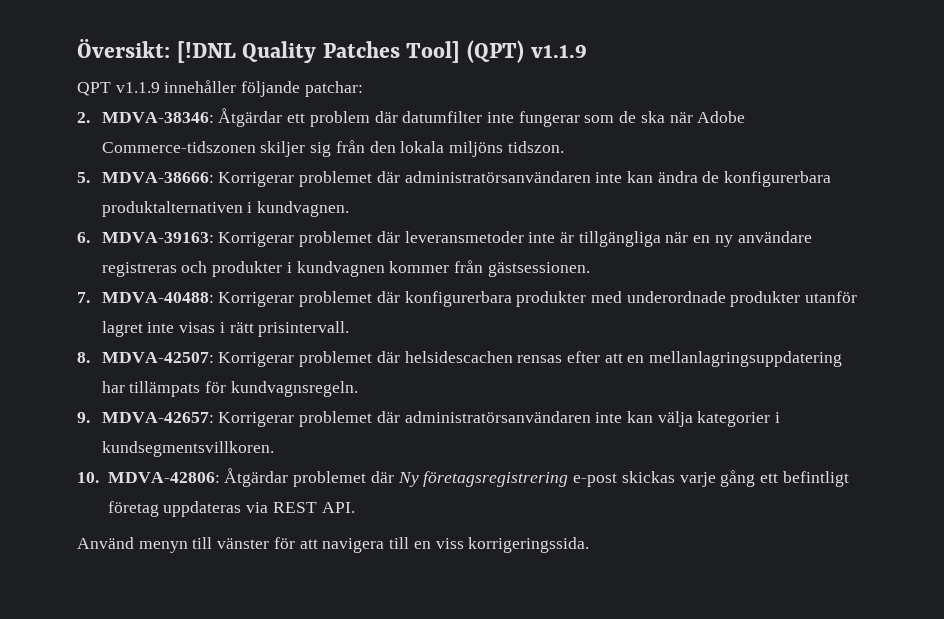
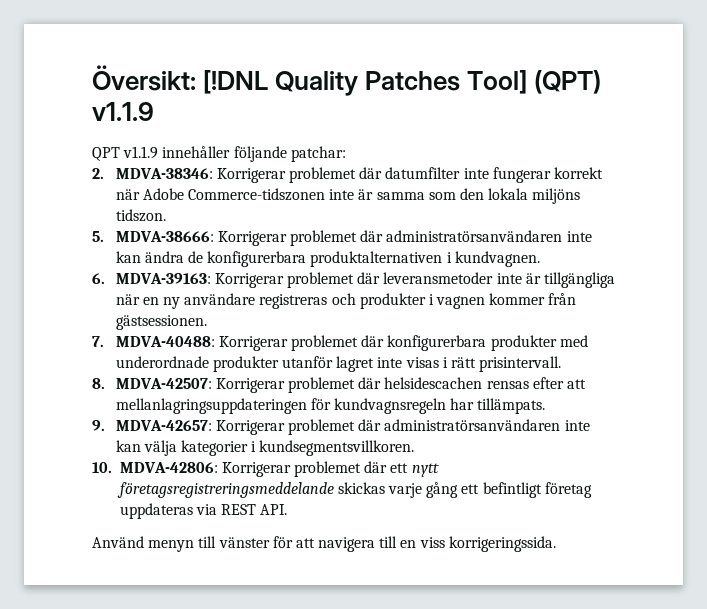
[218,108,370,127] Åtgärdar ett problem -> [216,167,356,183] Korrigerar problemet
[584,111,746,123] [101,140,365,157] som de ska när Adobe Commerce-tidszonen skiljer sig från -> [553,167,603,179] [115,188,456,201] korrekt när Adobe Commerce-tidszonen inte är samma som
[296,261,385,277] kundvagnen -> [436,296,486,309] vagnen
[627,351,843,367] [101,381,358,397] en mellanlagringsuppdatering har tillämpats för kundvagnsregeln. -> [115,398,546,414] mellanlagringsuppdateringen för kundvagnsregeln har tillämpats.
[224,468,618,487] Åtgärdar problemet där Ny företagsregistrering e-post -> [221,461,439,477] [116,482,334,498] Korrigerar problemet där ett nytt företagsregistreringsmeddelande

